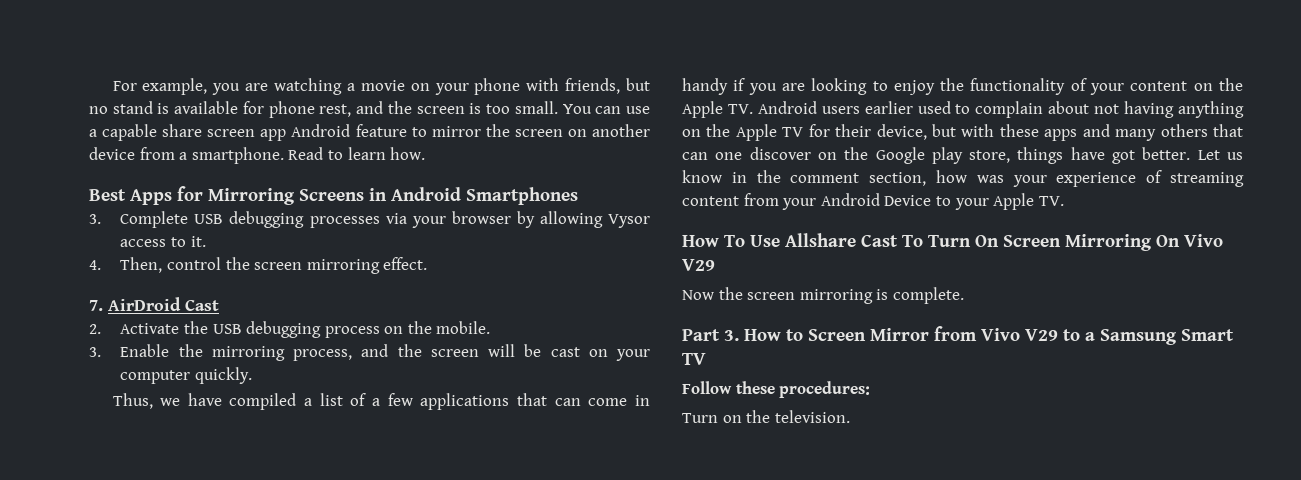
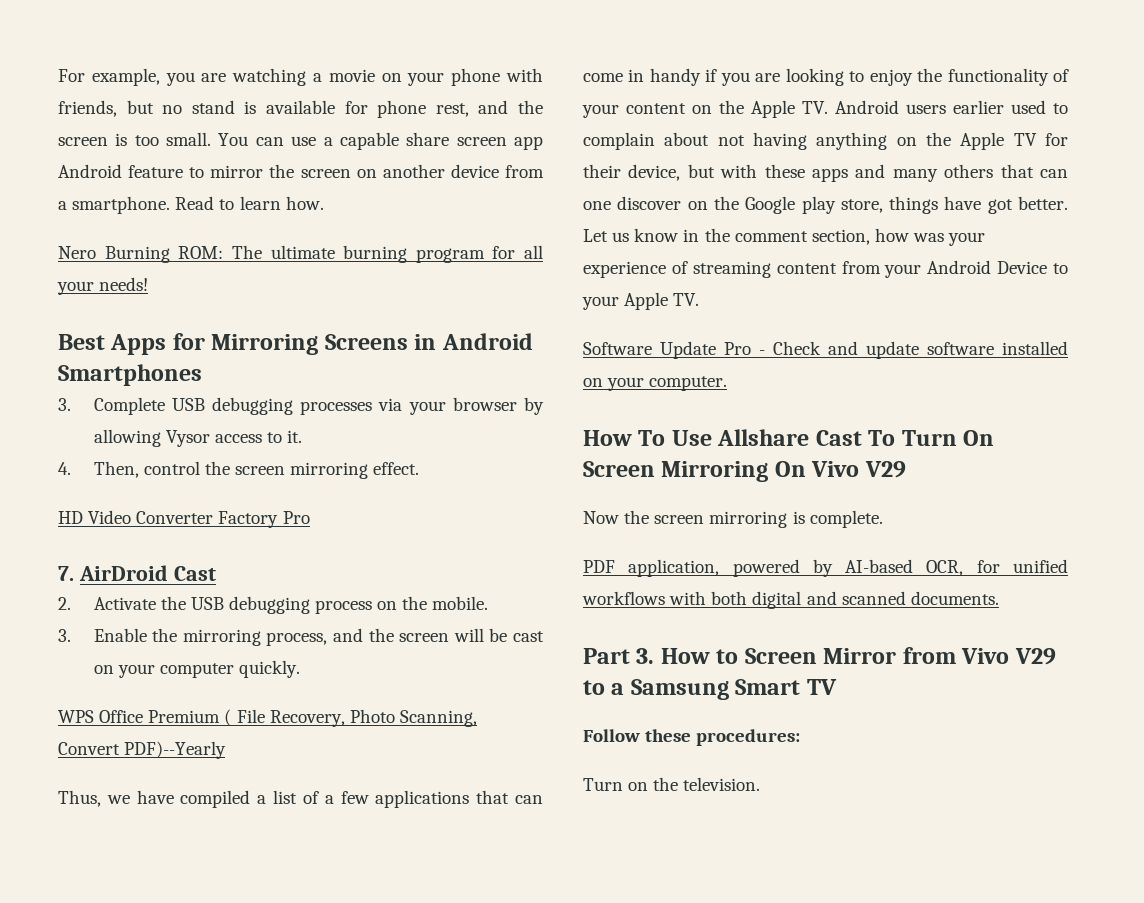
(426, 153) none -> [58,245,543,263] [57,277,149,295] // Nero Burning ROM: The ultimate burning program for all your needs!
(428, 263) none -> [58,510,310,528] // HD Video Converter Factory Pro
(252, 375) none -> [58,709,477,727] [58,741,227,759] // WPS Office Premium ( File Recovery, Photo Scanning, Convert PDF)--Yearly
(1064, 201) none -> [583,341,1068,359] [583,376,728,391] // Software Update Pro - Check and update software installed on your computer.
(964, 295) none -> [583,559,1068,577] [582,591,999,609] // PDF application, powered by AI-based OCR, for unified workflows with both digital and scanned documents.

